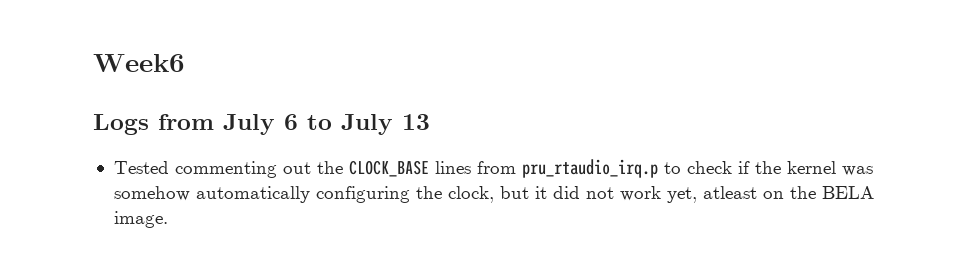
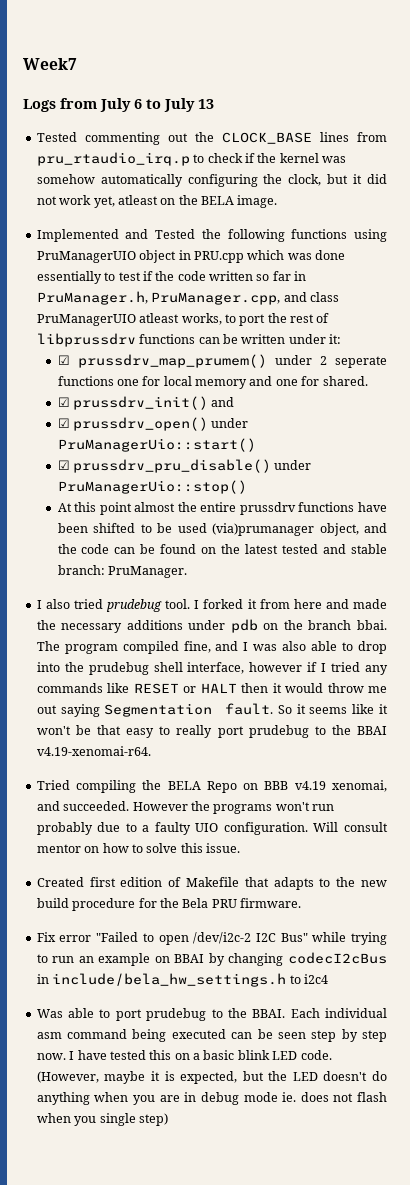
[93,54,185,72] Week6 -> [23,58,77,70] Week7
(168, 219) none -> [36,229,387,242] [36,250,345,263] [36,271,307,284] [36,291,339,305] [36,313,330,326] [36,333,341,347] [57,354,387,368] [57,376,368,389] [57,396,235,410] [57,417,249,431] [57,438,256,452] [57,459,312,473] [57,480,247,494] [57,502,387,515] [57,523,387,536] [57,544,387,554] [57,565,187,578] [36,599,388,612] [36,619,387,633] [36,641,388,654] [36,662,389,675] [36,683,388,694] [36,703,389,717] [36,725,387,738] [36,746,151,756] [36,780,387,793] [36,801,334,814] [36,822,388,835] [36,843,240,853] [36,877,387,890] [36,898,301,911] [36,932,388,945] [36,952,387,966] [36,973,328,987] [36,1008,387,1021] [36,1029,387,1042] [36,1050,332,1060] [36,1071,387,1084] [36,1092,387,1105] [36,1113,168,1126] // Implemented and Tested the following functions using PruManagerUIO object in PRU.cpp which was done essentially to test if the code written so far in PruManager.h, PruManager.cpp, and class PruManagerUIO atleast works, to port the rest of libprussdrv functions can be written under it: // ☑ prussdrv_map_prumem() under 2 seperate functions one for local memory and one for shared. // ☑ prussdrv_init() and // ☑ prussdrv_open() under PruManagerUio::start() // ☑ prussdrv_pru_disable() under PruManagerUio::stop() // At this point almost the entire prussdrv functions have been shifted to be used (via)prumanager object, and the code can be found on the latest tested and stable branch: PruManager. // I also tried prudebug tool. I forked it from here and made the necessary additions under pdb on the branch bbai. The program compiled fine, and I was also able to drop into the prudebug shell interface, however if I tried any commands like RESET or HALT then it would throw me out saying Segmentation fault. So it seems like it won't be that easy to really port prudebug to the BBAI v4.19-xenomai-r64. // Tried compiling the BELA Repo on BBB v4.19 xenomai, and succeeded. However the programs won't run probably due to a faulty UIO configuration. Will consult mentor on how to solve this issue. // Created first edition of Makefile that adapts to the new build procedure for the Bela PRU firmware. // Fix error "Failed to open /dev/i2c-2 I2C Bus" while trying to run an example on BBAI by changing codecI2cBus in include/bela_hw_settings.h to i2c4 // Was able to port prudebug to the BBAI. Each individual asm command being executed can be seen step by step now. I have tested this on a basic blink LED code. (However, maybe it is expected, but the LED doesn't do anything when you are in debug mode ie. does not flash when you single step)

